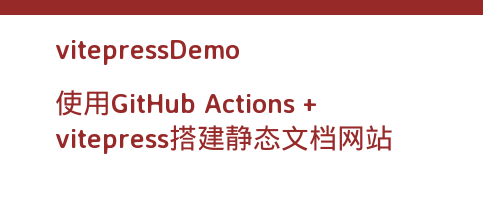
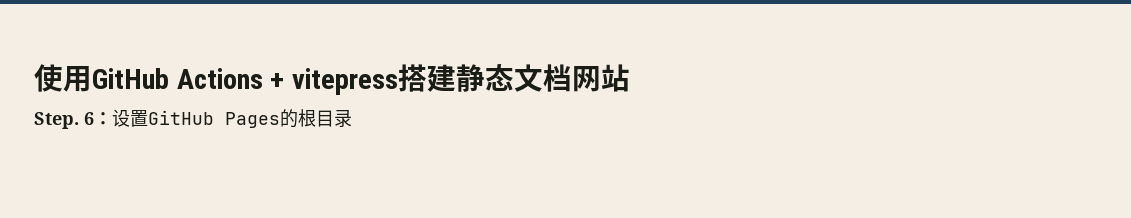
[55,40,240,65] vitepressDemo // -> (34, 78) none
(393, 138) none -> [34,109,352,129] // Step. 6：设置GitHub Pages的根目录

